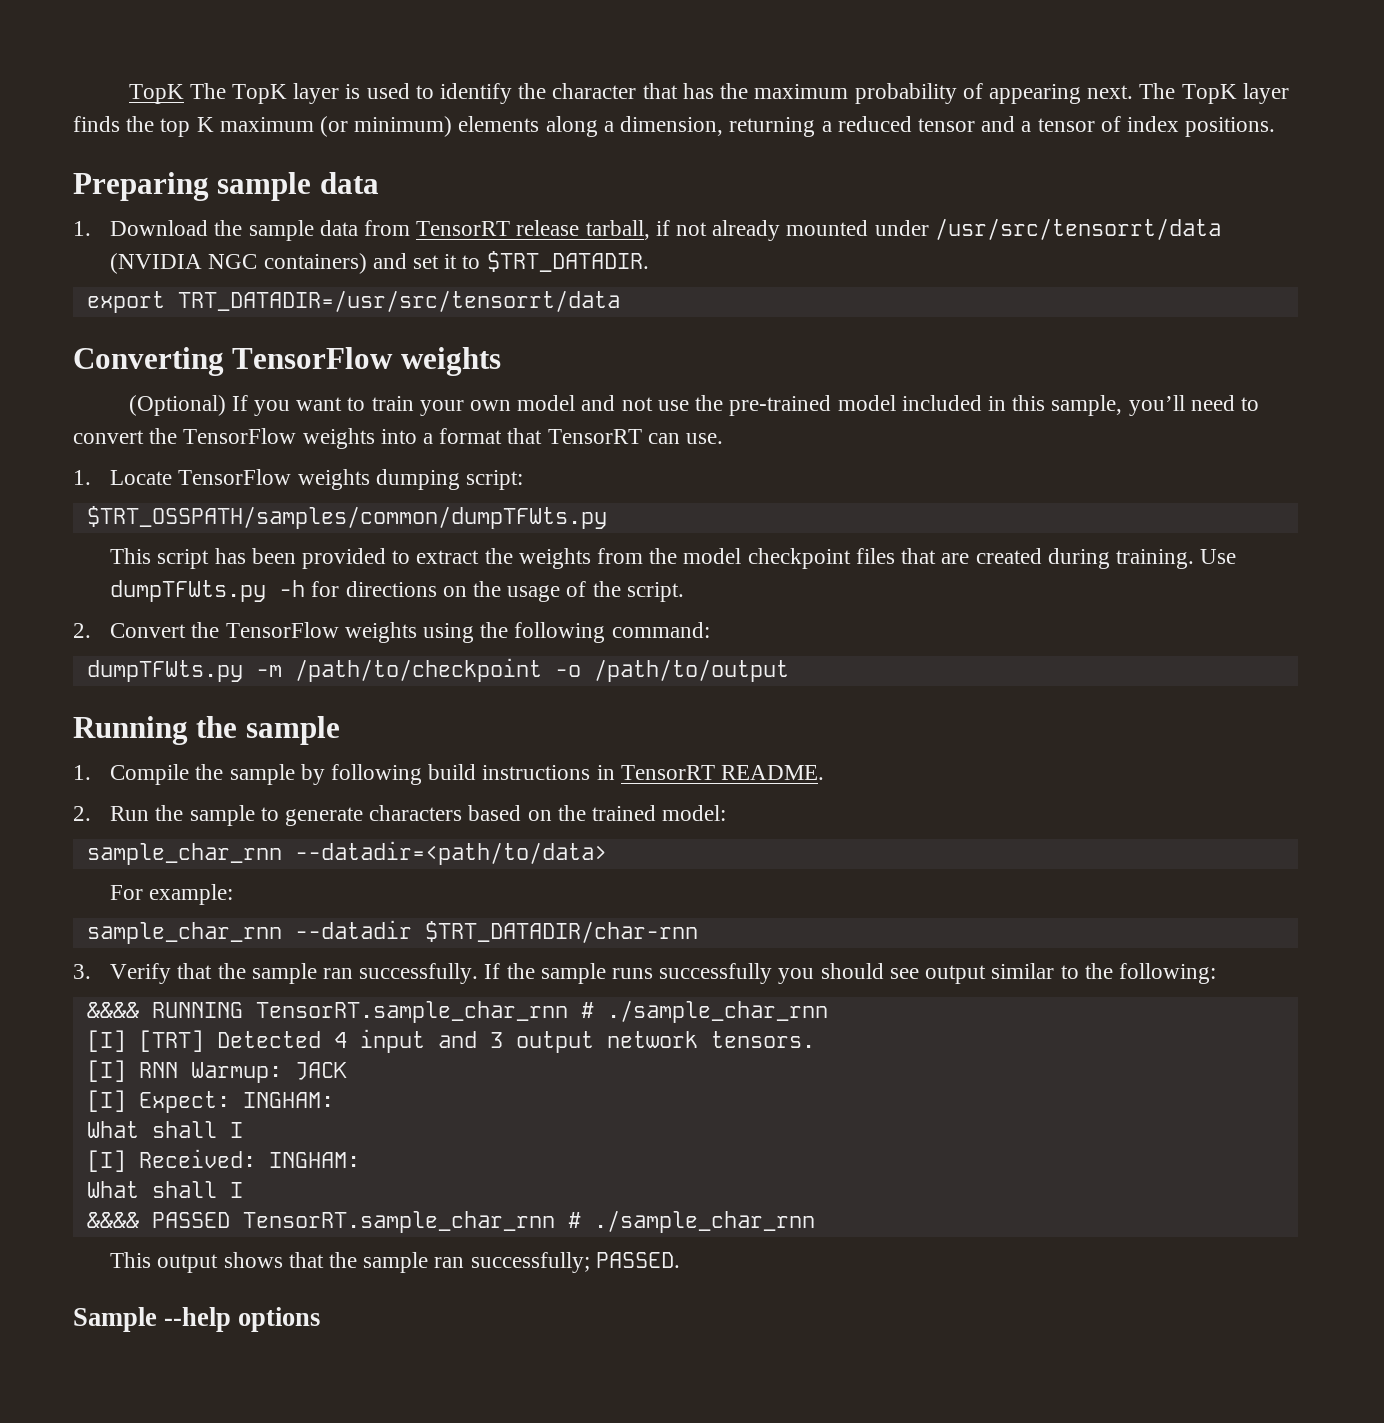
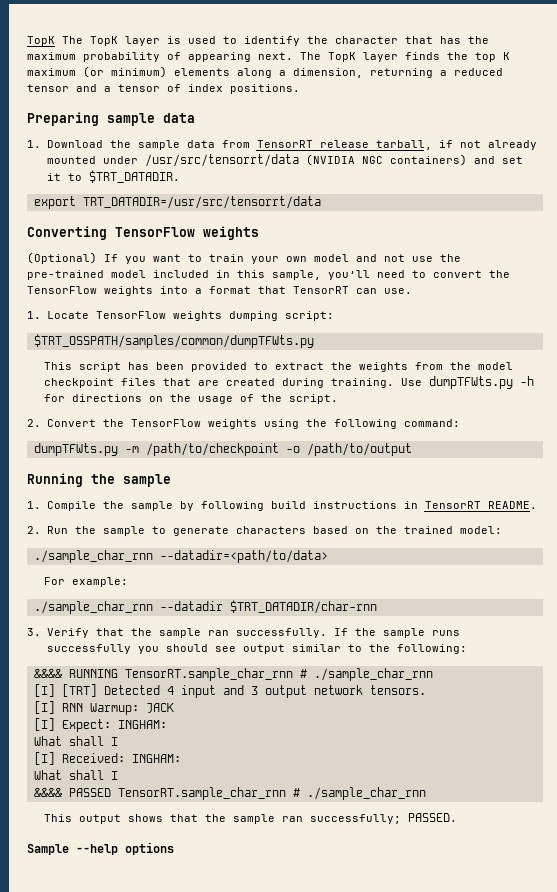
[86,843,282,865] sample_char_rnn -> [33,550,153,563] ./sample_char_rnn
[86,922,282,944] sample_char_rnn -> [33,601,153,614] ./sample_char_rnn

